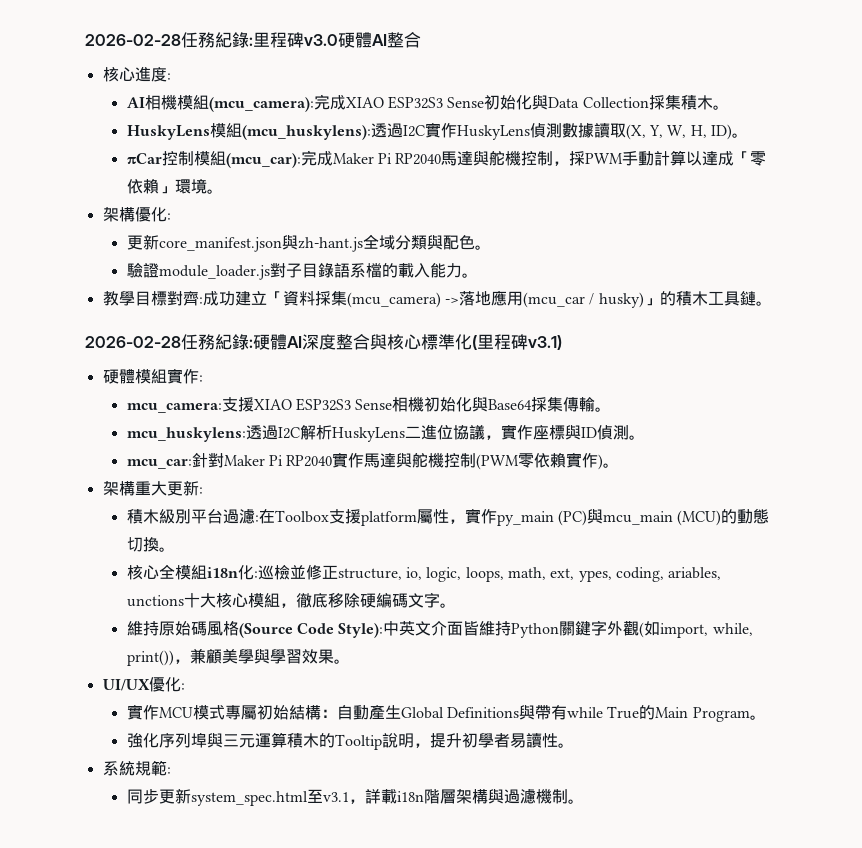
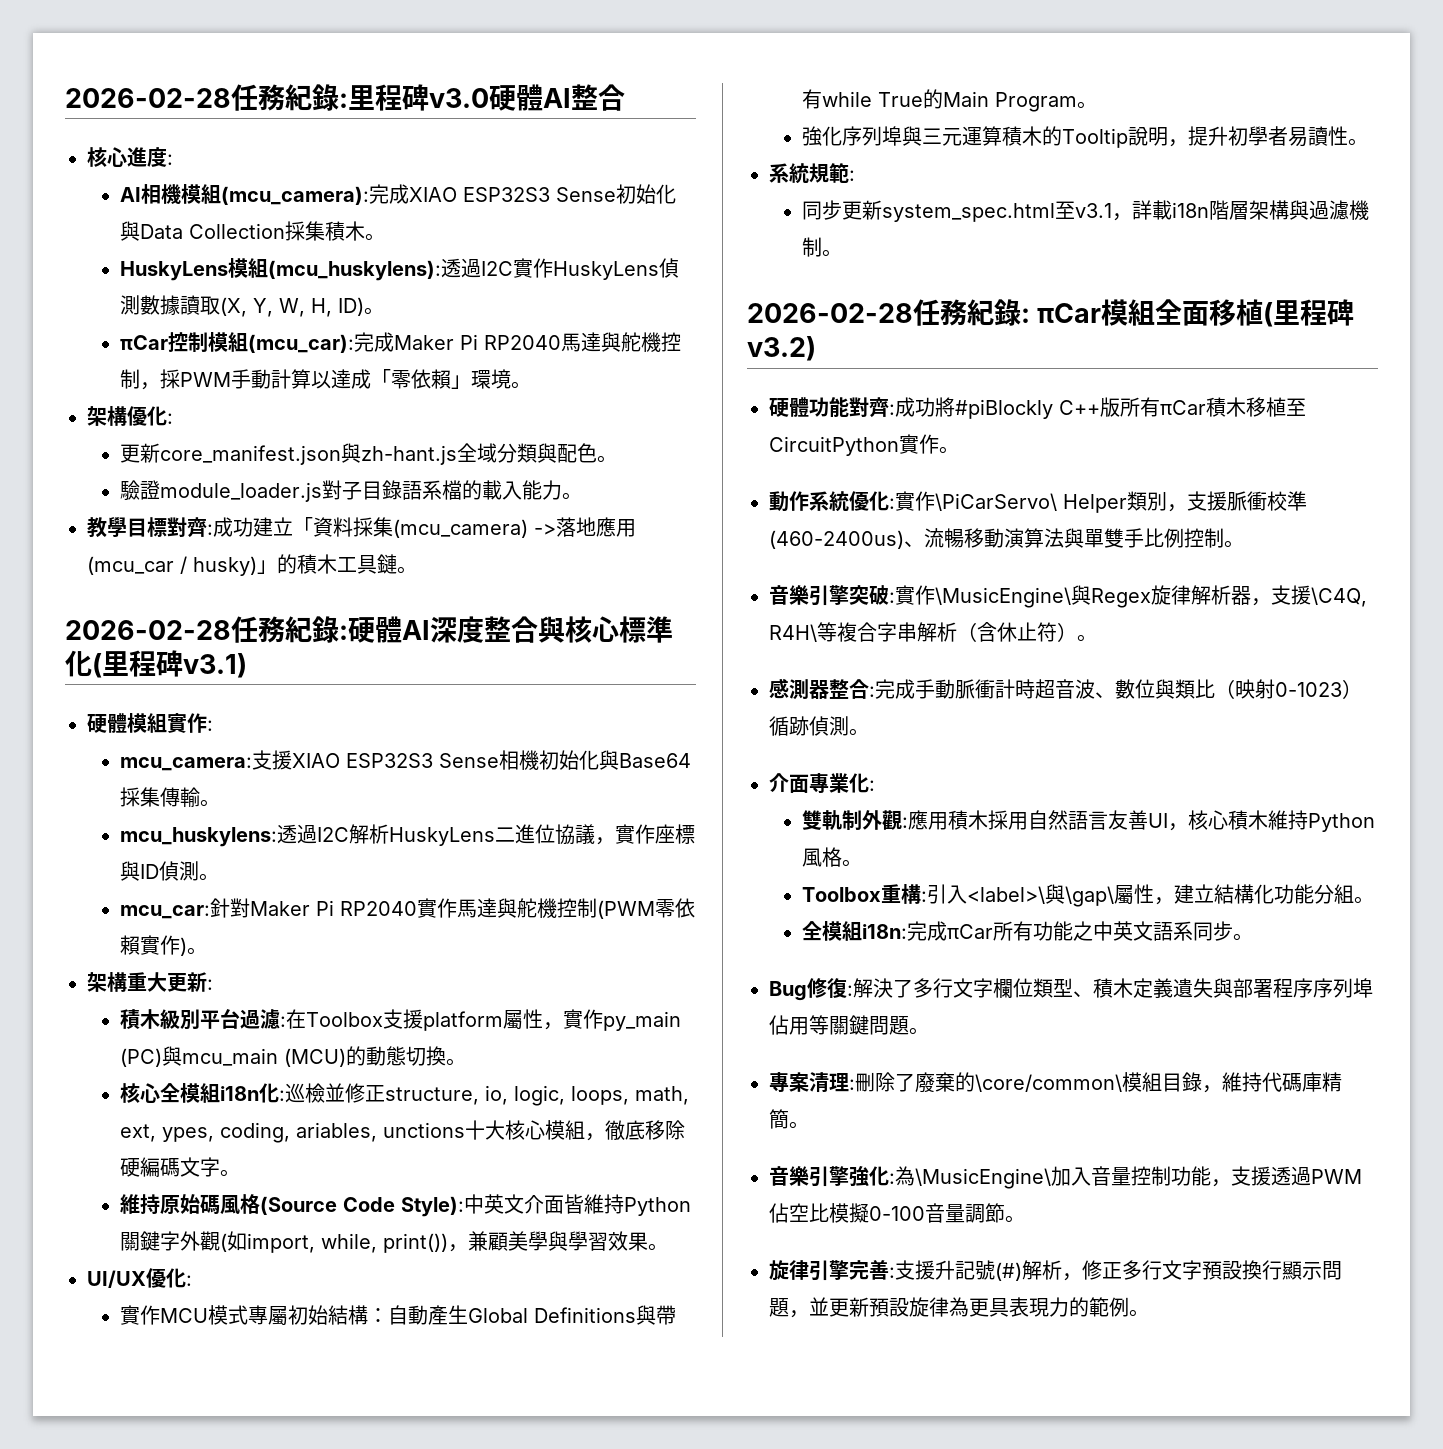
(584, 801) none -> [747,299,1355,327] [747,336,816,361] [769,397,1306,419] [769,434,959,456] [769,491,1307,513] [769,528,1244,549] [769,585,1367,608] [769,622,1097,642] [769,678,1362,700] [769,716,869,736] [769,773,875,793] [802,810,1376,832] [802,847,863,867] [802,884,1375,907] [802,921,1254,941] [769,978,1373,1001] [769,1015,929,1035] [769,1072,1342,1093] [769,1109,809,1129] [769,1166,1362,1189] [769,1203,1025,1223] [769,1260,1342,1281] [769,1297,1149,1318] // 2026-02-28任務紀錄: πCar模組全面移植(里程碑v3.2) // 硬體功能對齊:成功將#piBlockly C++版所有πCar積木移植至CircuitPython實作。 // 動作系統優化:實作\PiCarServo\ Helper類別，支援脈衝校準(460-2400us)、流暢移動演算法與單雙手比例控制。 // 音樂引擎突破:實作\MusicEngine\與Regex旋律解析器，支援\C4Q, R4H\等複合字串解析（含休止符）。 // 感測器整合:完成手動脈衝計時超音波、數位與類比（映射0-1023）循跡偵測。 // 介面專業化: // 雙軌制外觀:應用積木採用自然語言友善UI，核心積木維持Python風格。 // Toolbox重構:引入<label>\與\gap\屬性，建立結構化功能分組。 // 全模組i18n:完成πCar所有功能之中英文語系同步。 // Bug修復:解決了多行文字欄位類型、積木定義遺失與部署程序序列埠佔用等關鍵問題。 // 專案清理:刪除了廢棄的\core/common\模組目錄，維持代碼庫精簡。 // 音樂引擎強化:為\MusicEngine\加入音量控制功能，支援透過PWM佔空比模擬0-100音量調節。 // 旋律引擎完善:支援升記號(#)解析，修正多行文字預設換行顯示問題，並更新預設旋律為更具表現力的範例。

